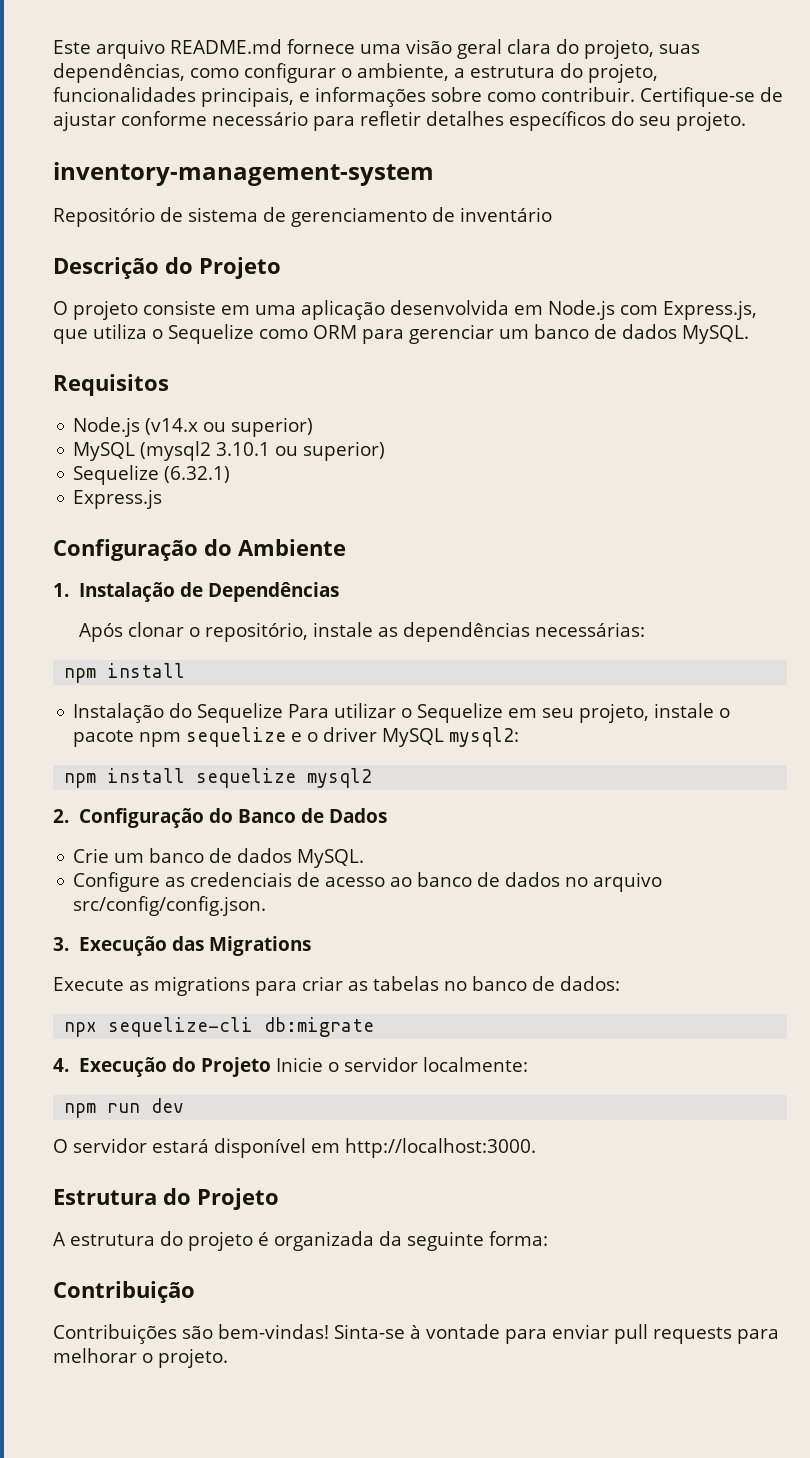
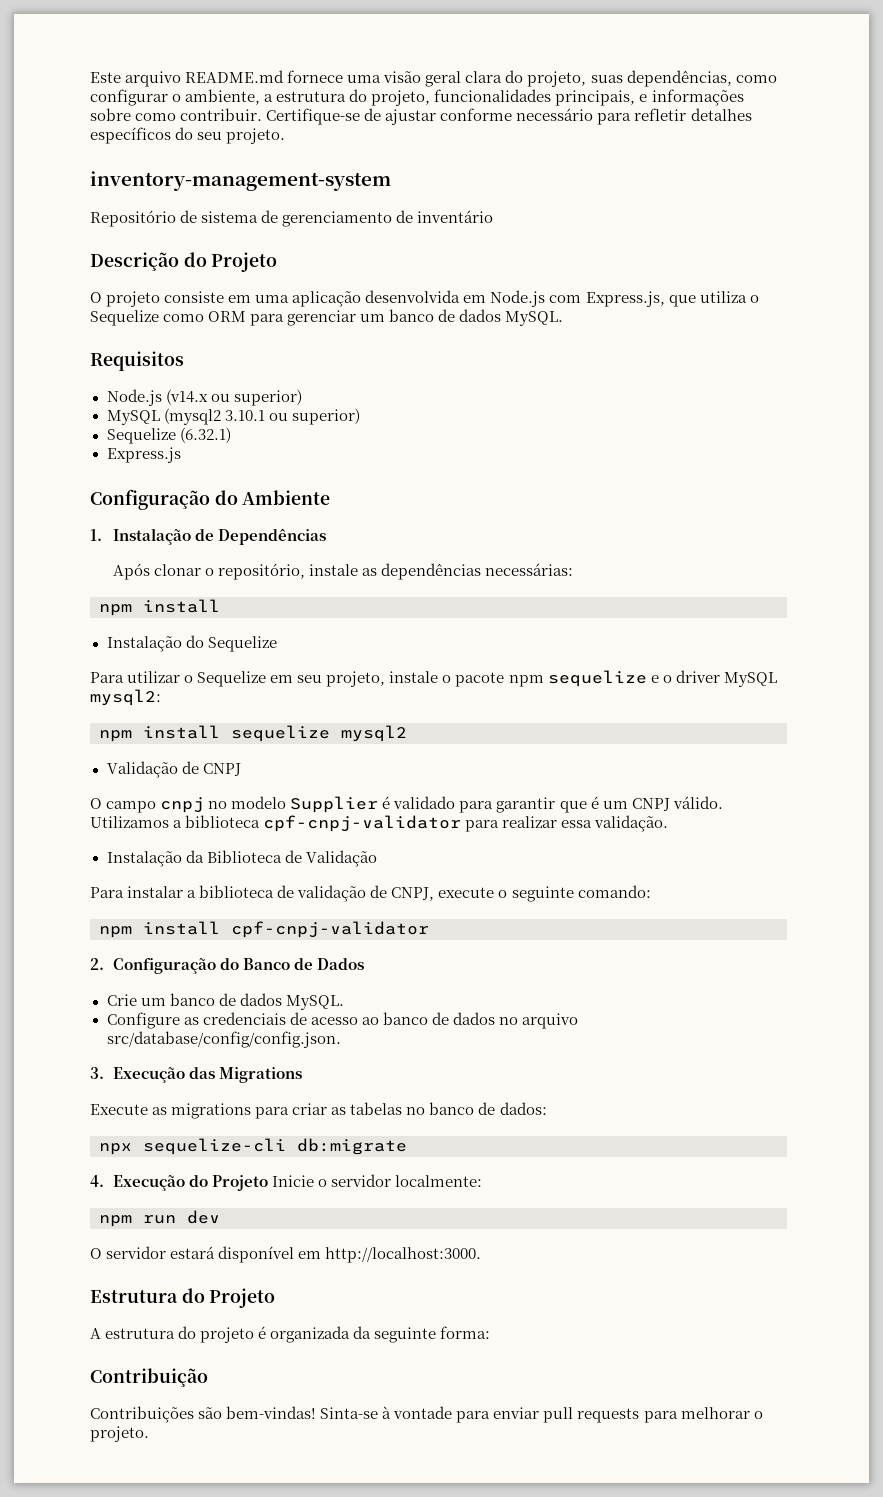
(284, 713) none -> (277, 644) //
(373, 778) none -> [106,761,241,778] [90,796,723,813] [90,815,669,832] [106,850,377,867] [90,885,651,902] [99,921,429,938] // Validação de CNPJ // O campo cnpj no modelo Supplier é validado para garantir que é um CNPJ válido. Utilizamos a biblioteca cpf-cnpj-validator para realizar essa validação. // Instalação da Biblioteca de Validação // Para instalar a biblioteca de validação de CNPJ, execute o seguinte comando: // npm install cpf-cnpj-validator
[73,896,267,916] src/config/config.json. -> [106,1031,341,1048] src/database/config/config.json.

